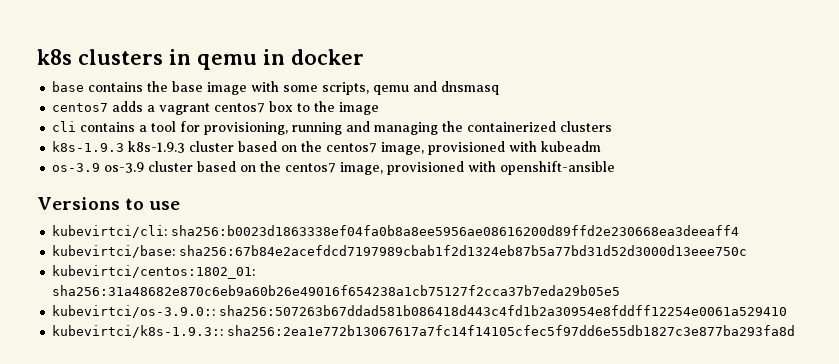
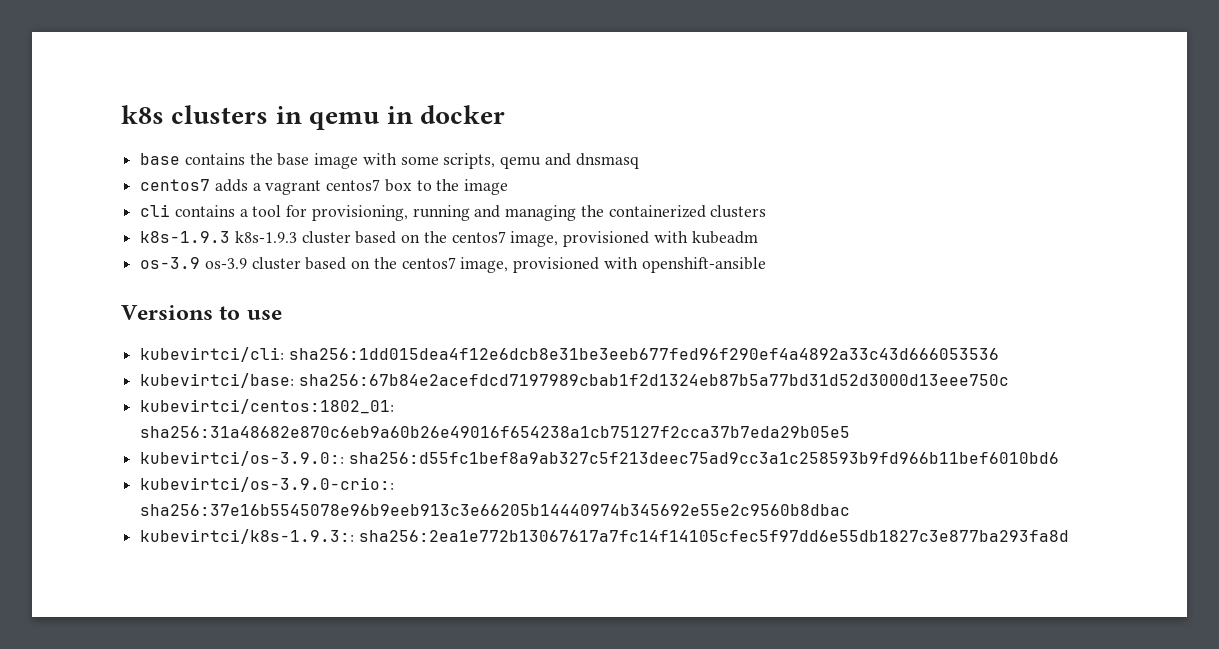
[171,225,740,236] sha256:b0023d1863338ef04fa0b8a8ee5956ae08616200d89ffd2e230668ea3deeaff4 -> [288,348,999,360] sha256:1dd015dea4f12e6dcb8e31be3eeb677fed96f290ef4a4892a33c43d666053536
[219,305,788,316] sha256:507263b67ddad581b086418d443c4fd1b2a30954e8fddff12254e0061a529410 -> [348,452,1059,464] [140,477,395,492] [140,504,851,516] sha256:d55fc1bef8a9ab327c5f213deec75ad9cc3a1c258593b9fd966b11bef6010bd6 // kubevirtci/os-3.9.0-crio:: sha256:37e16b5545078e96b9eeb913c3e66205b14440974b345692e55e2c9560b8dbac

